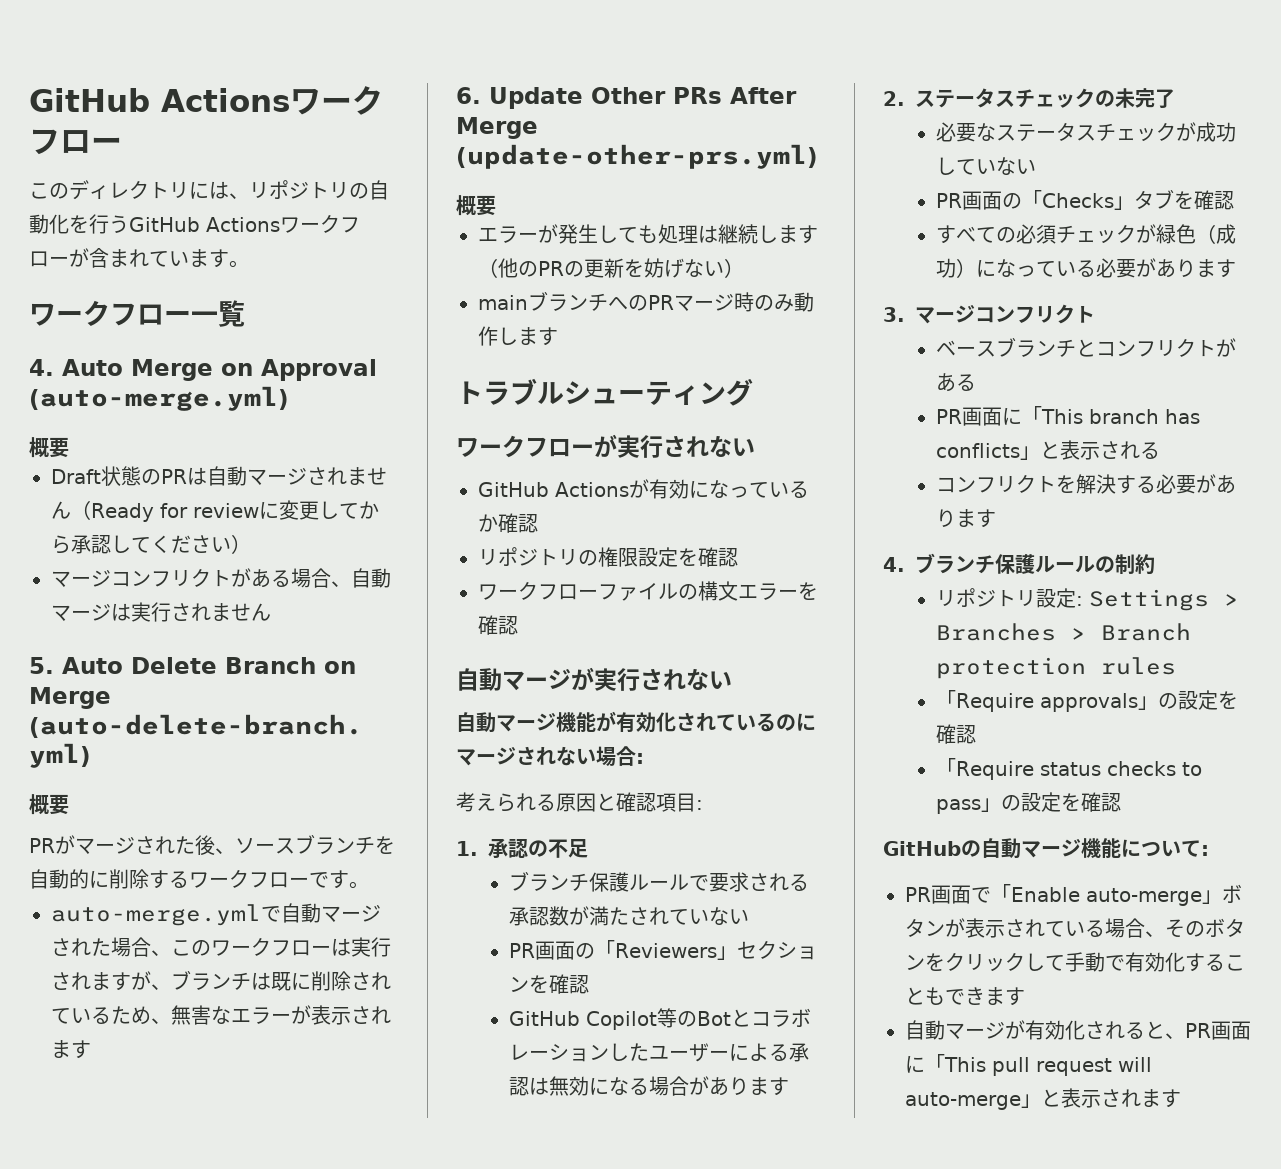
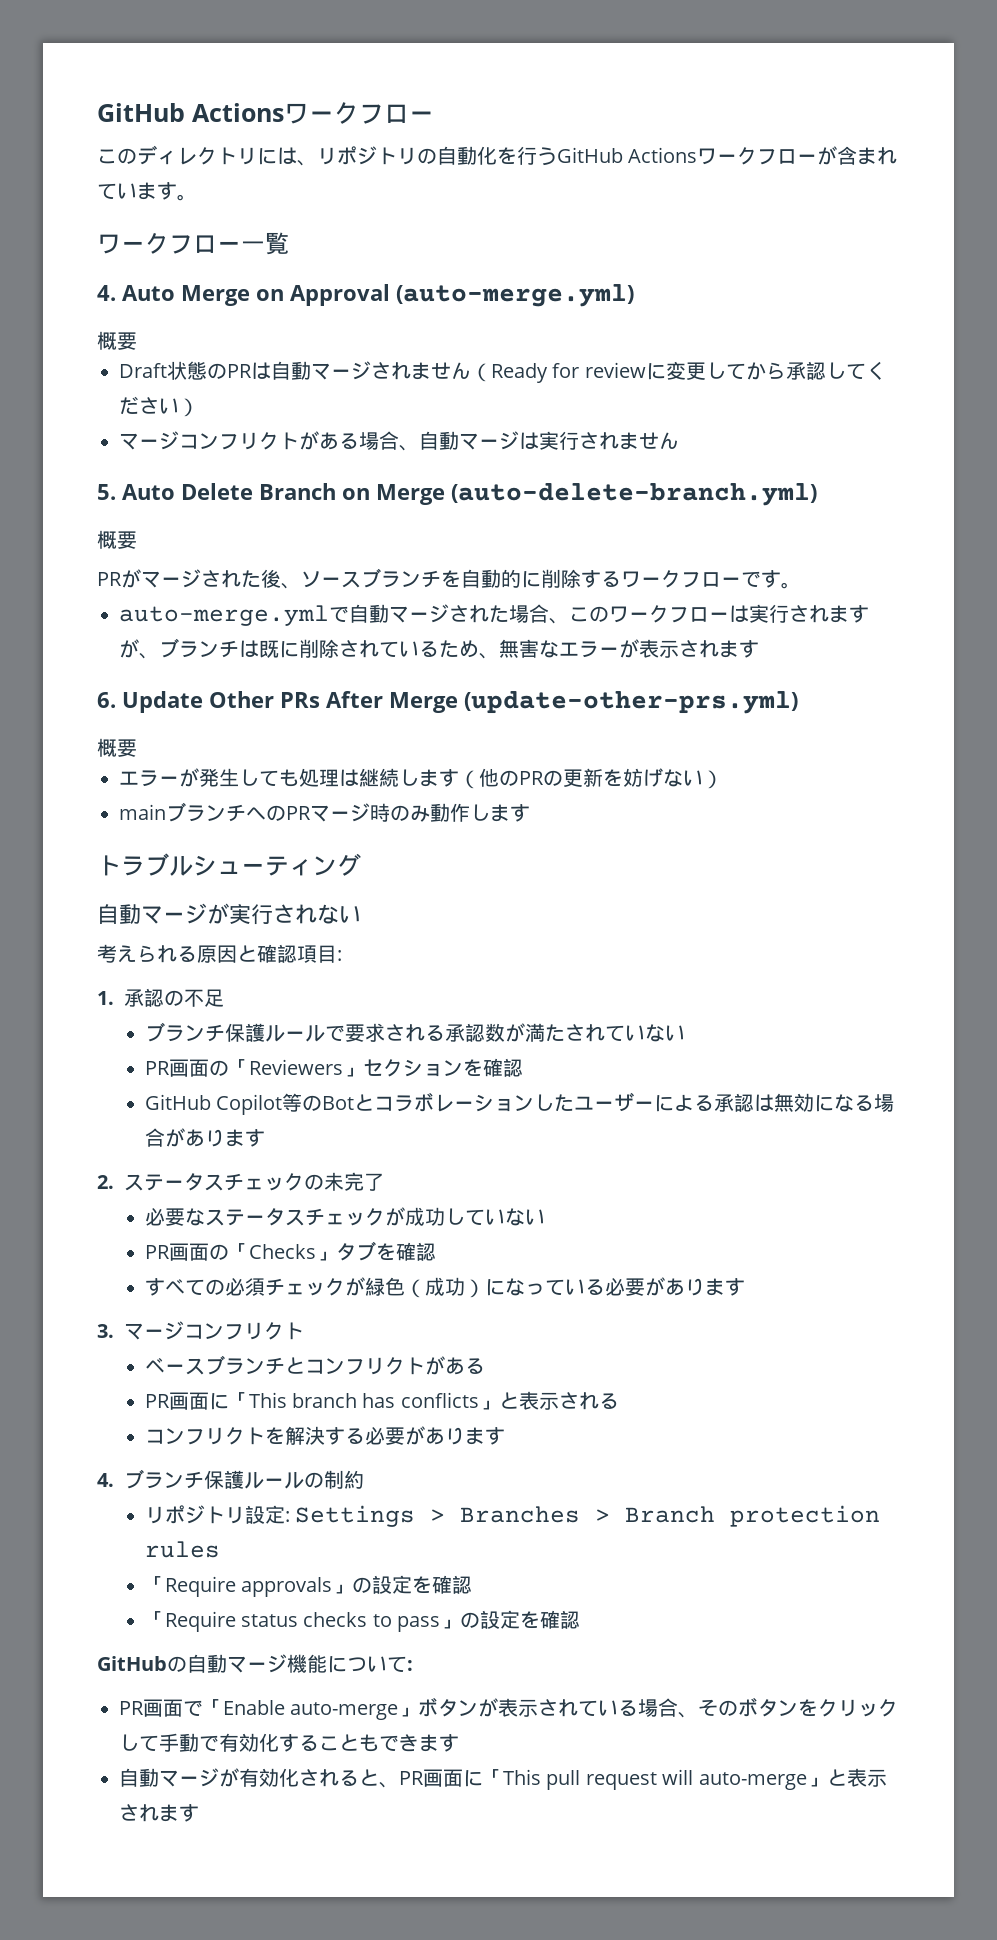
[456,434,755,458] [478,479,809,499] [478,513,538,533] [478,547,738,567] [478,581,818,601] [478,615,518,635] // ワークフローが実行されない // GitHub Actionsが有効になっているか確認 // リポジトリの権限設定を確認 // ワークフローファイルの構文エラーを確認 -> (361, 864) none
[456,711,816,733] [456,746,644,766] // 自動マージ機能が有効化されているのにマージされない場合: -> (361, 914) none

